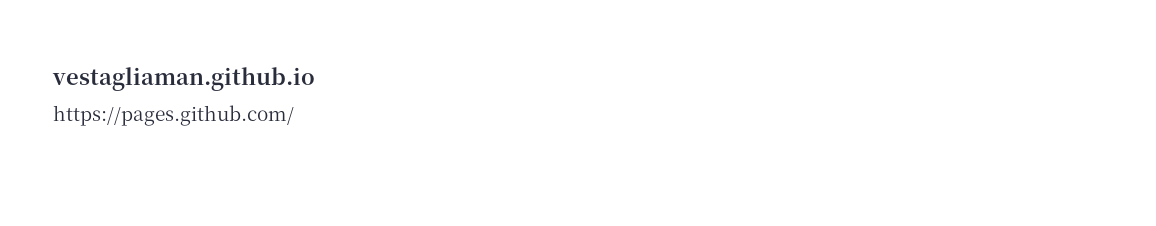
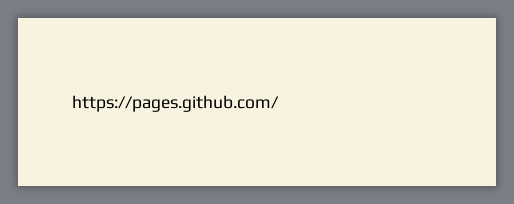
[52,67,315,91] vestagliaman.github.io // -> (72, 103) none

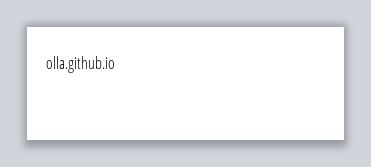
[72,95,279,112] https://pages.github.com/ -> [46,56,115,73] olla.github.io

